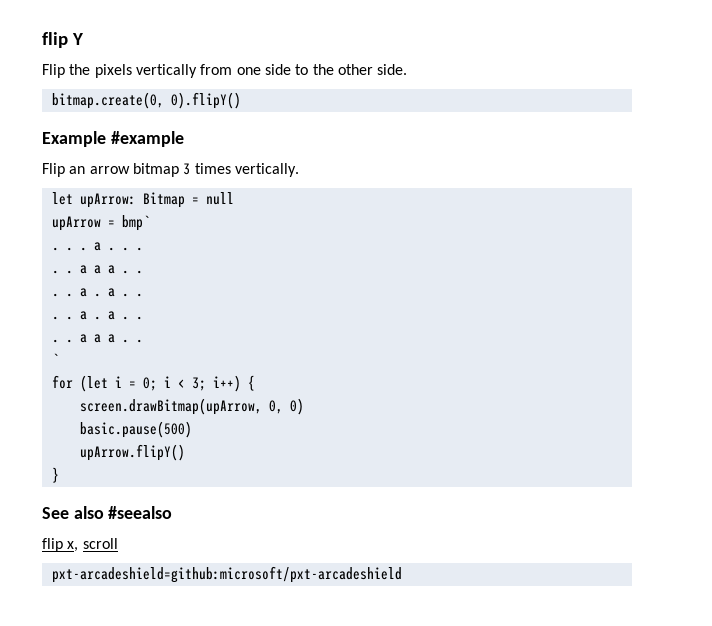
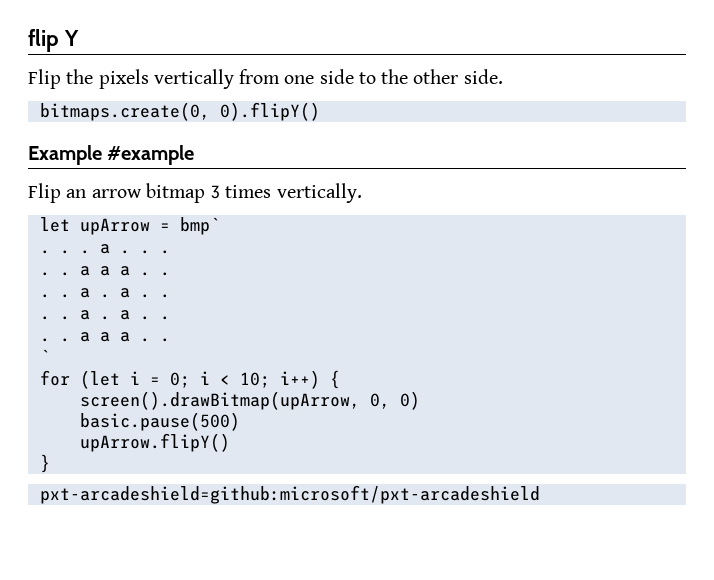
[51,92,164,109] bitmap.create(0, -> [39,102,210,121] bitmaps.create(0,
[79,192,234,208] upArrow: Bitmap = null // -> (70, 224) none
[191,377,206,391] 3; -> [239,372,270,388] 10;
[79,398,262,415] screen.drawBitmap(upArrow, -> [79,391,360,410] screen().drawBitmap(upArrow,
[42,506,173,519] [42,538,118,552] // See also #seealso // flip x, scroll -> (50, 463) none

